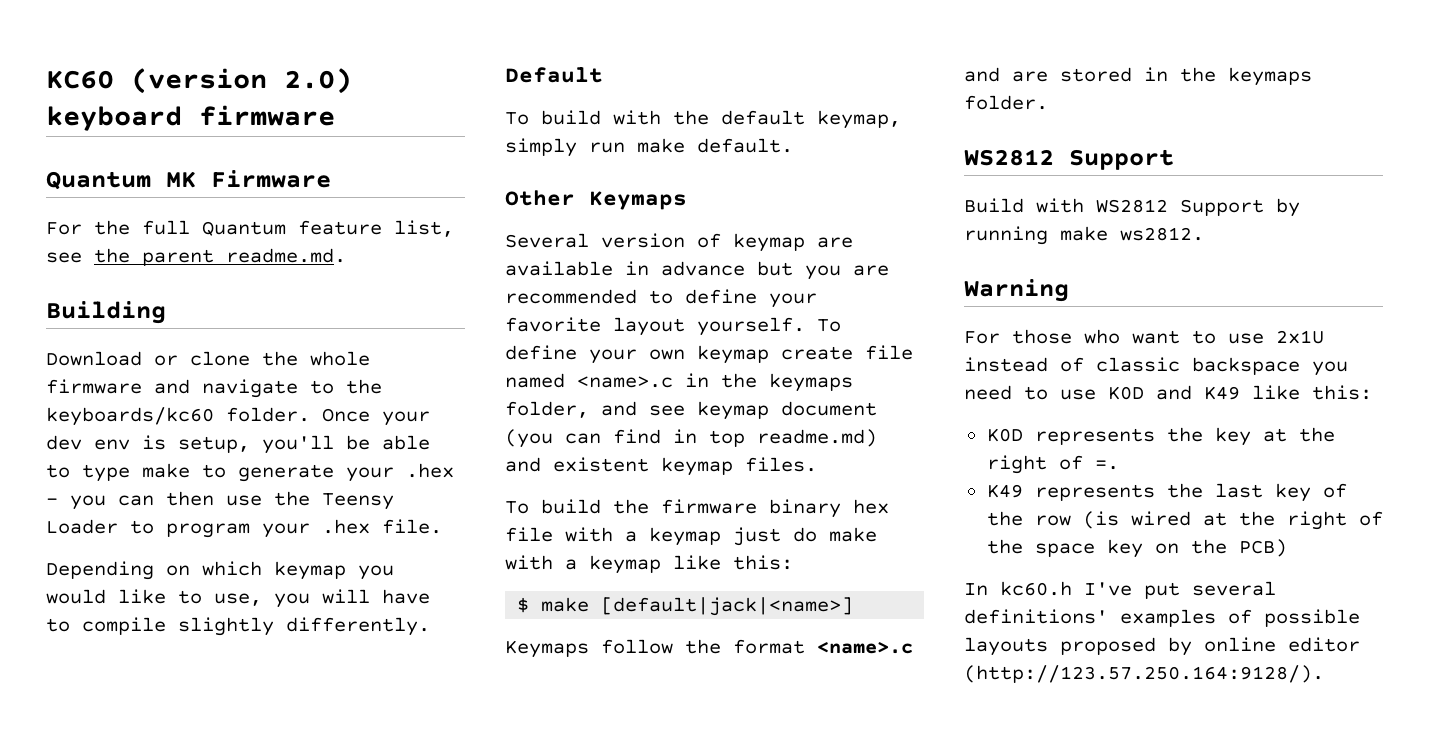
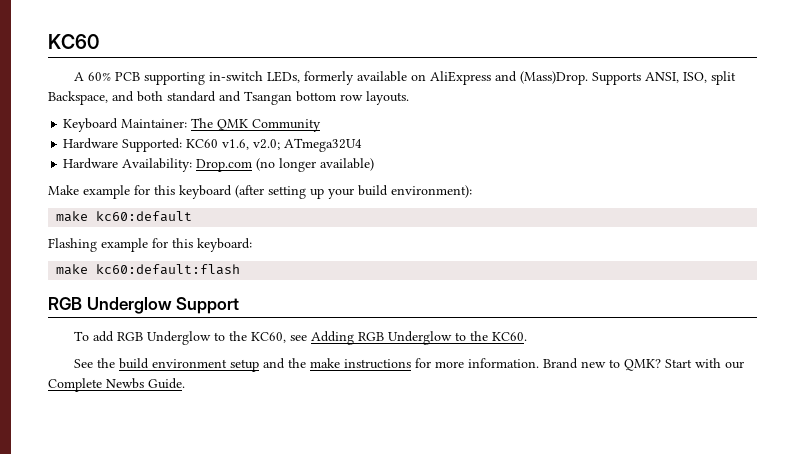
[46,68,352,94] [46,105,335,131] [46,170,331,190] [46,220,454,237] [46,248,346,266] [46,301,166,324] [46,351,370,366] [46,379,382,398] [46,407,430,426] [46,435,430,454] [46,463,454,482] [46,491,394,510] [46,519,442,538] [46,561,394,580] [46,589,430,608] [46,617,430,636] [505,67,603,83] [505,110,901,129] [505,138,793,157] [505,190,687,210] [505,233,853,252] [505,261,889,280] [505,289,817,308] [505,317,841,336] [505,345,913,364] [505,373,853,392] [505,401,877,420] [505,429,877,448] [505,457,817,476] [505,499,889,518] [505,527,877,546] [505,555,793,574] [517,597,854,616] [505,639,913,658] [964,67,1312,86] [964,95,1048,110] [964,149,1174,170] [964,198,1300,217] [964,226,1204,245] [964,279,1069,302] [964,329,1324,344] [964,357,1348,376] [964,385,1372,400] [986,427,1335,446] [986,455,1119,474] [986,483,1347,502] [986,511,1383,530] [986,539,1287,558] [964,581,1276,599] [964,609,1360,627] [964,637,1360,656] [964,665,1324,683] KC60 (version 2.0) keyboard firmware // Quantum MK Firmware // For the full Quantum feature list, see the parent readme.md. // Building // Download or clone the whole firmware and navigate to the keyboards/kc60 folder. Once your dev env is setup, you'll be able to type make to generate your .hex - you can then use the Teensy Loader to program your .hex file. // Depending on which keymap you would like to use, you will have to compile slightly differently. // Default // To build with the default keymap, simply run make default. // Other Keymaps // Several version of keymap are available in advance but you are recommended to define your favorite layout yourself. To define your own keymap create file named <name>.c in the keymaps folder, and see keymap document (you can find in top readme.md) and existent keymap files. // To build the firmware binary hex file with a keymap just do make with a keymap like this: // $ make [default|jack|<name>] // Keymaps follow the format <name>.c and are stored in the keymaps folder. // WS2812 Support // Build with WS2812 Support by running make ws2812. // Warning // For those who want to use 2x1U instead of classic backspace you need to use K0D and K49 like this: // K0D represents the key at the right of =. // K49 represents the last key of the row (is wired at the right of the space key on the PCB) // In kc60.h I've put several definitions' examples of possible layouts proposed by online editor (http://123.57.250.164:9128/). -> [48,34,99,49] [74,71,737,85] [48,91,409,105] [63,118,322,132] [63,138,363,152] [63,158,375,172] [48,185,472,199] [56,211,193,222] [48,238,252,252] [56,264,241,275] [48,297,240,314] [74,331,528,345] [74,358,745,372] [48,378,185,392] KC60 // A 60% PCB supporting in-switch LEDs, formerly available on AliExpress and (Mass)Drop. Supports ANSI, ISO, split Backspace, and both standard and Tsangan bottom row layouts. // Keyboard Maintainer: The QMK Community // Hardware Supported: KC60 v1.6, v2.0; ATmega32U4 // Hardware Availability: Drop.com (no longer available) // Make example for this keyboard (after setting up your build environment): // make kc60:default // Flashing example for this keyboard: // make kc60:default:flash // RGB Underglow Support // To add RGB Underglow to the KC60, see Adding RGB Underglow to the KC60. // See the build environment setup and the make instructions for more information. Brand new to QMK? Start with our Complete Newbs Guide.

